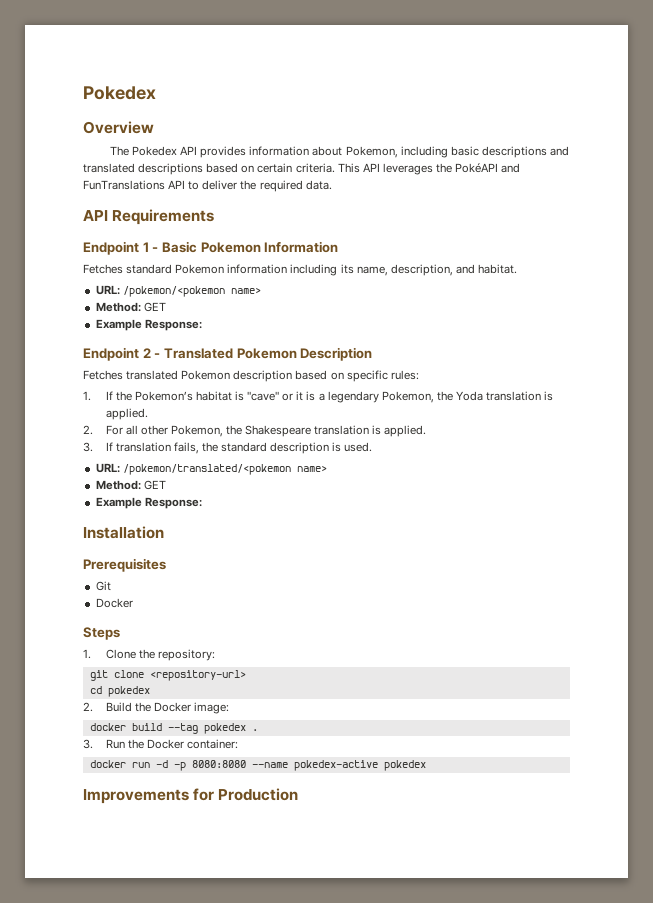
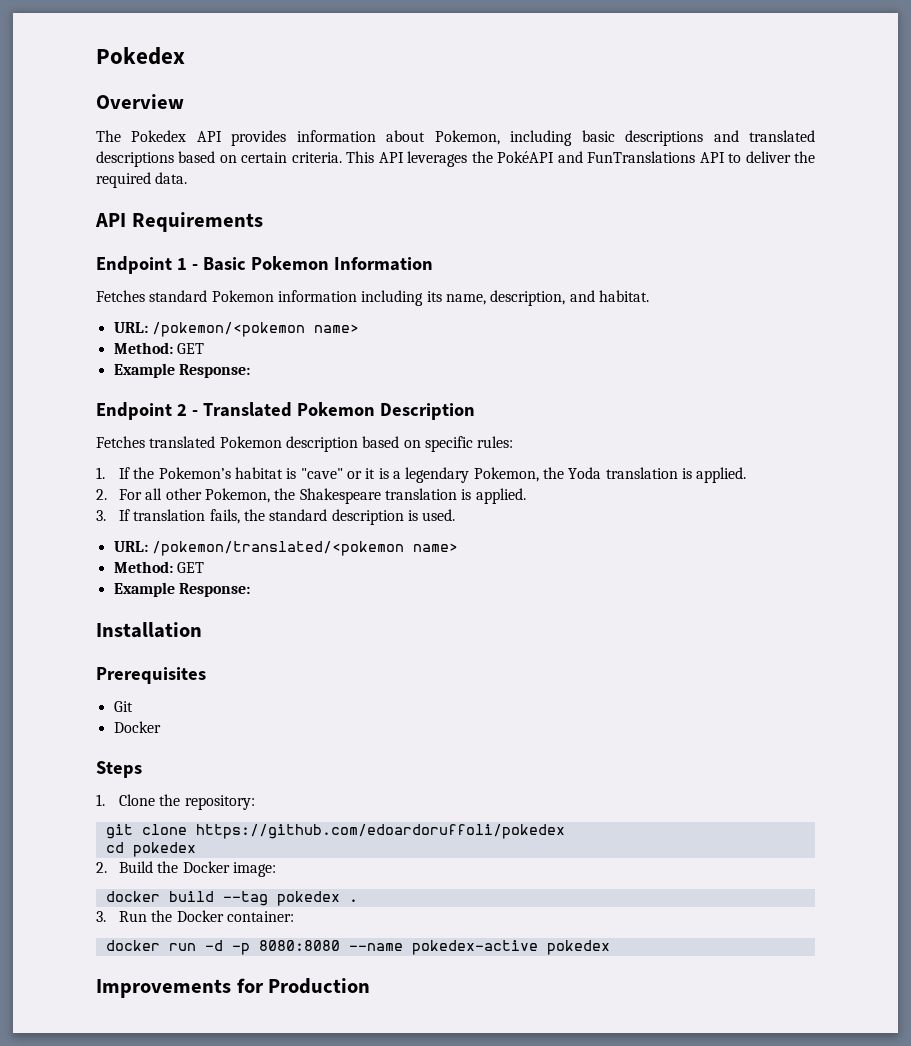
[149,670,246,681] <repository-url> -> [195,824,565,839] https://github.com/edoardoruffoli/pokedex

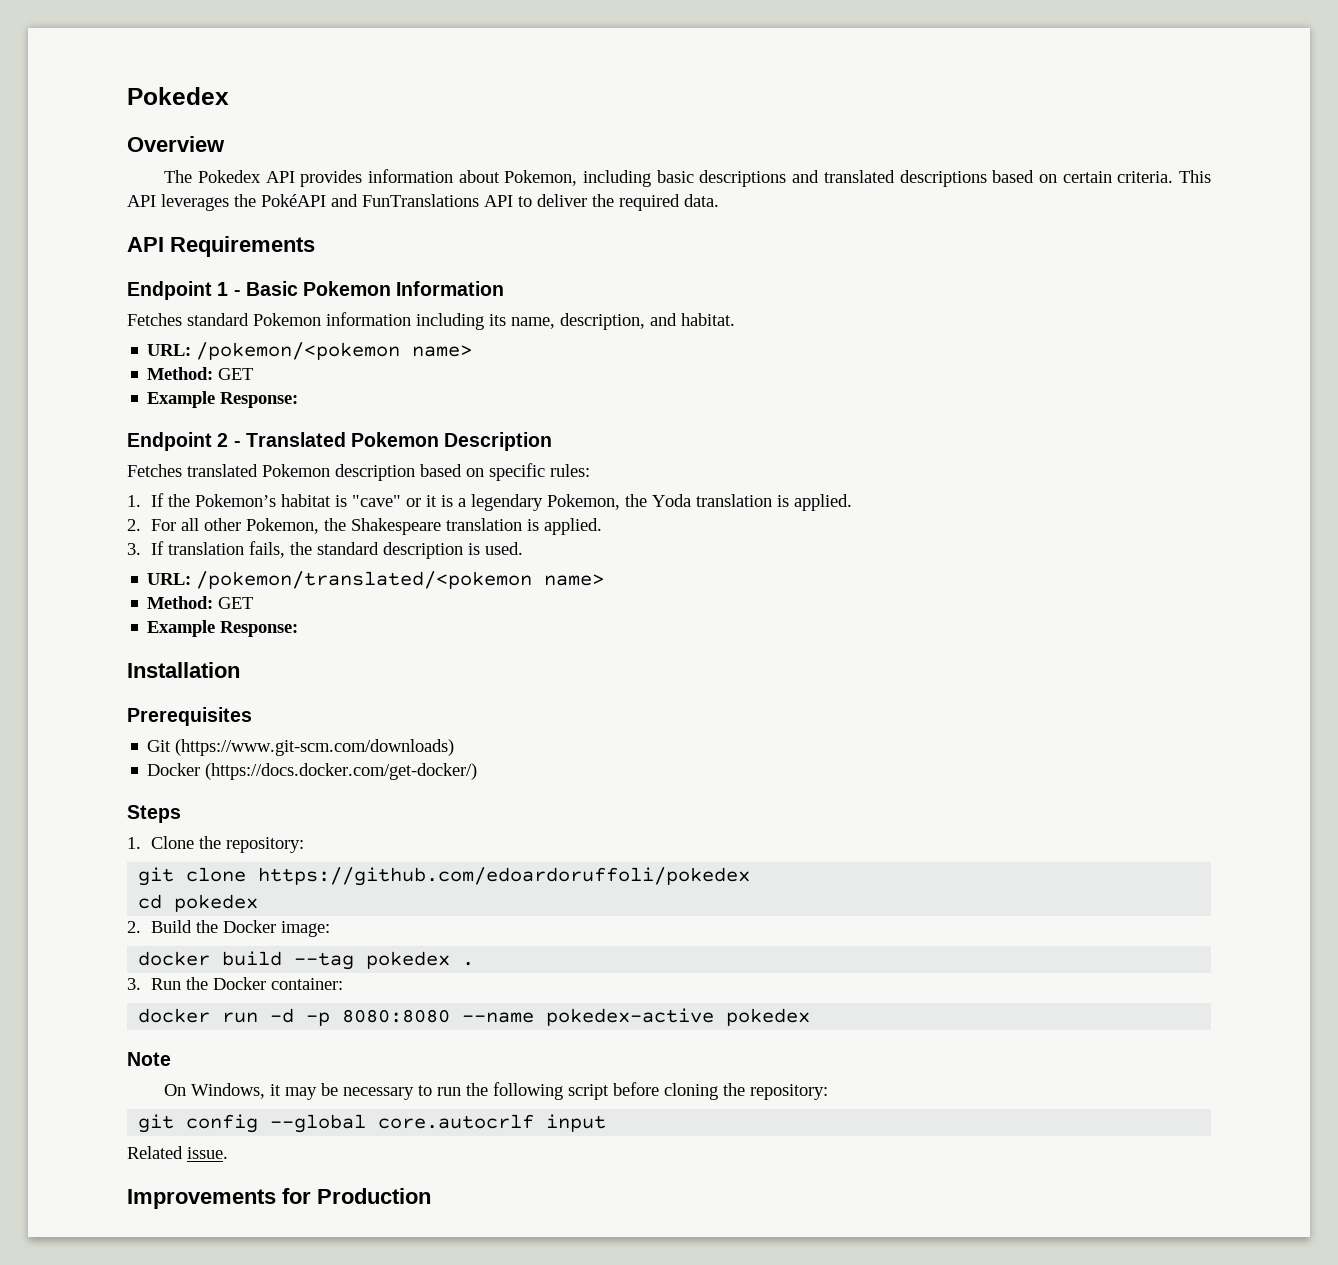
[113,721,161,733] // Docker -> [175,739,455,756] [147,763,478,780] (https://www.git-scm.com/downloads) // Docker (https://docs.docker.com/get-docker/)
(610, 947) none -> [127,1052,171,1066] [164,1082,829,1100] [138,1114,607,1133] [127,1146,228,1159] // Note // On Windows, it may be necessary to run the following script before cloning the repository: // git config --global core.autocrlf input // Related issue.

